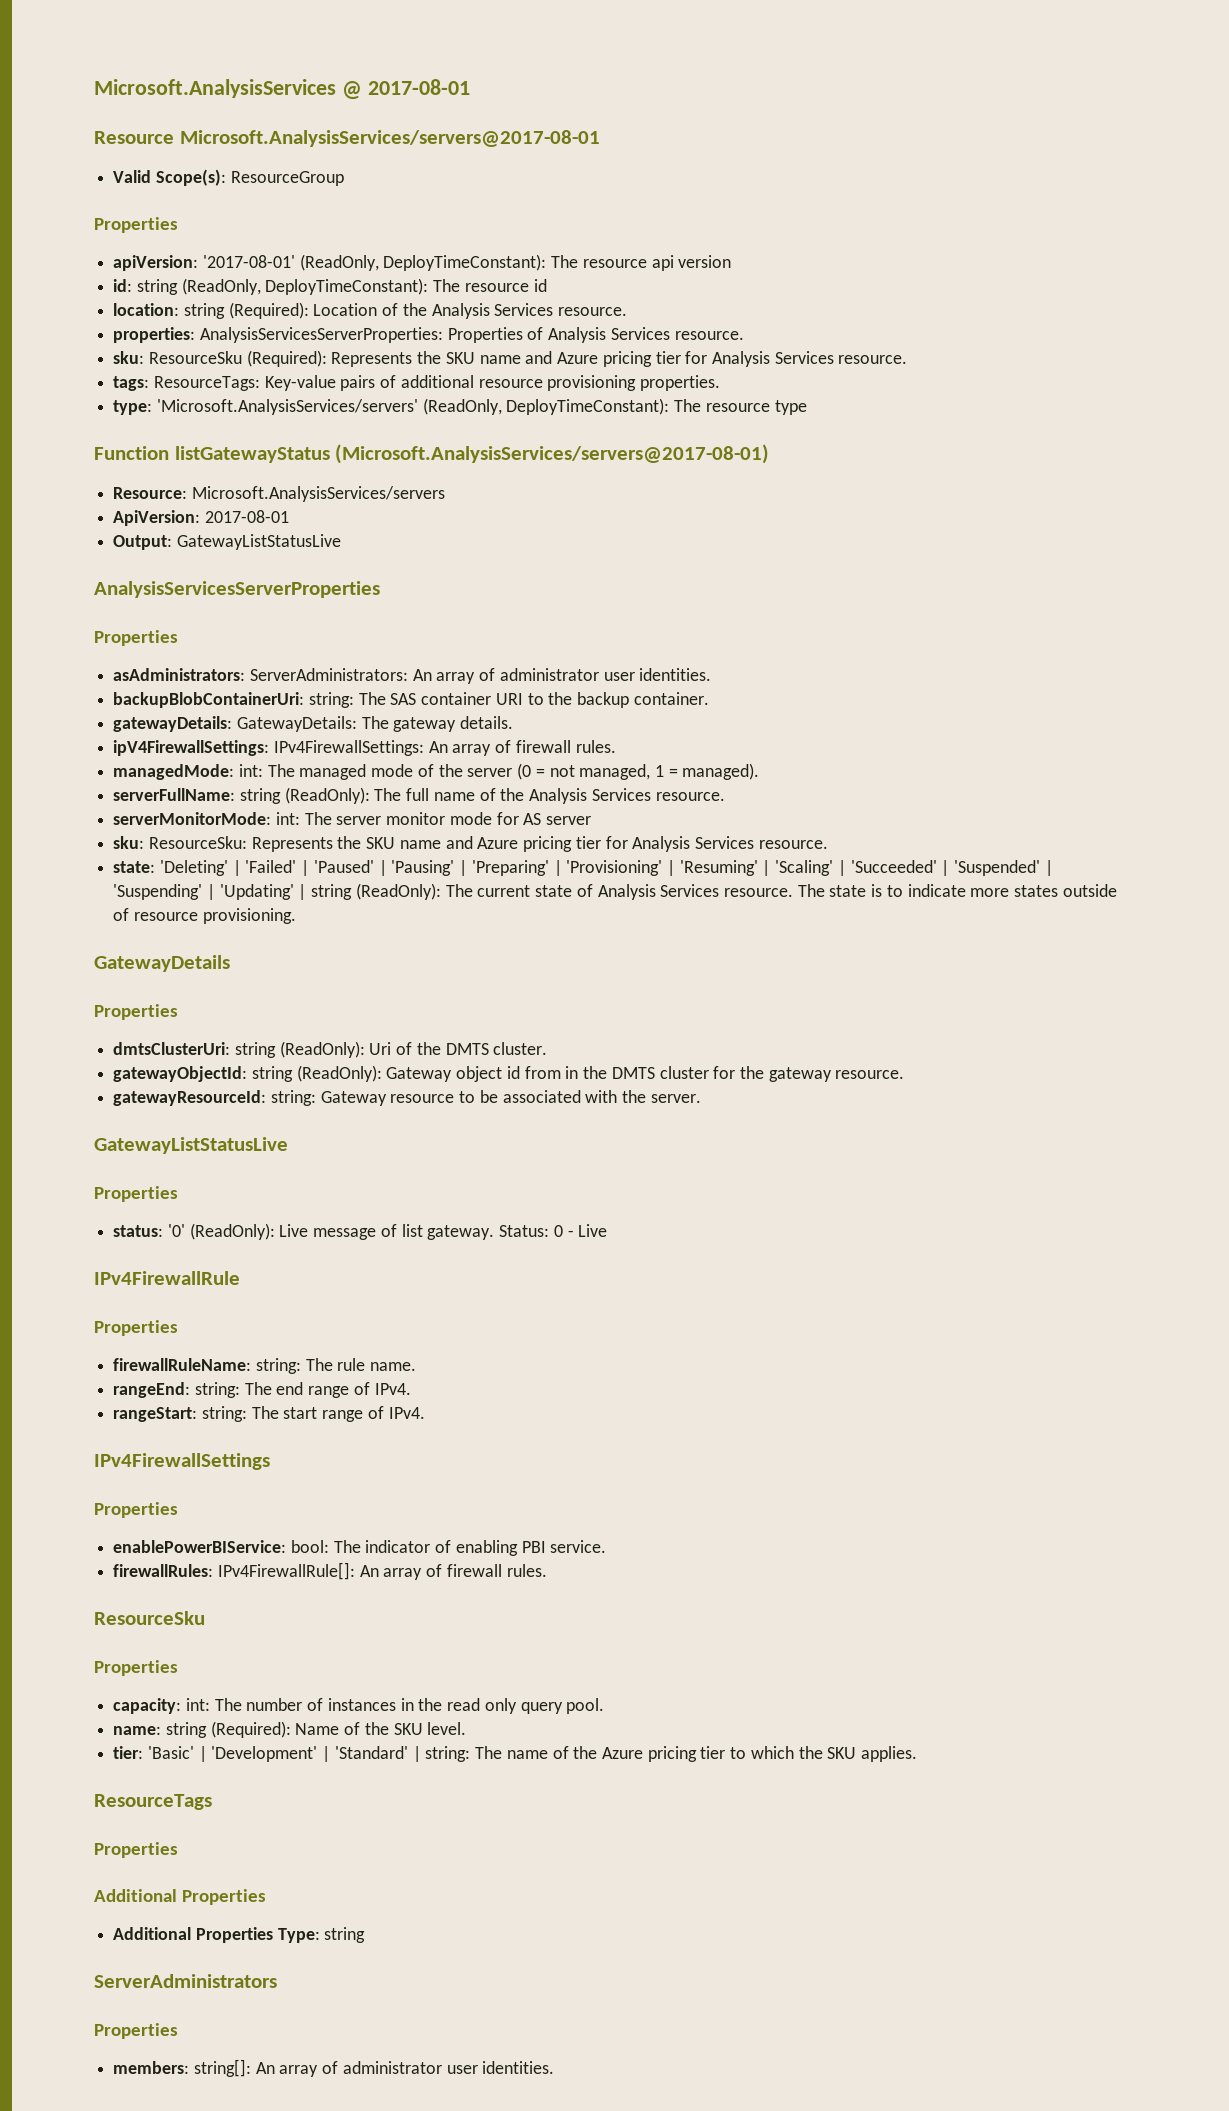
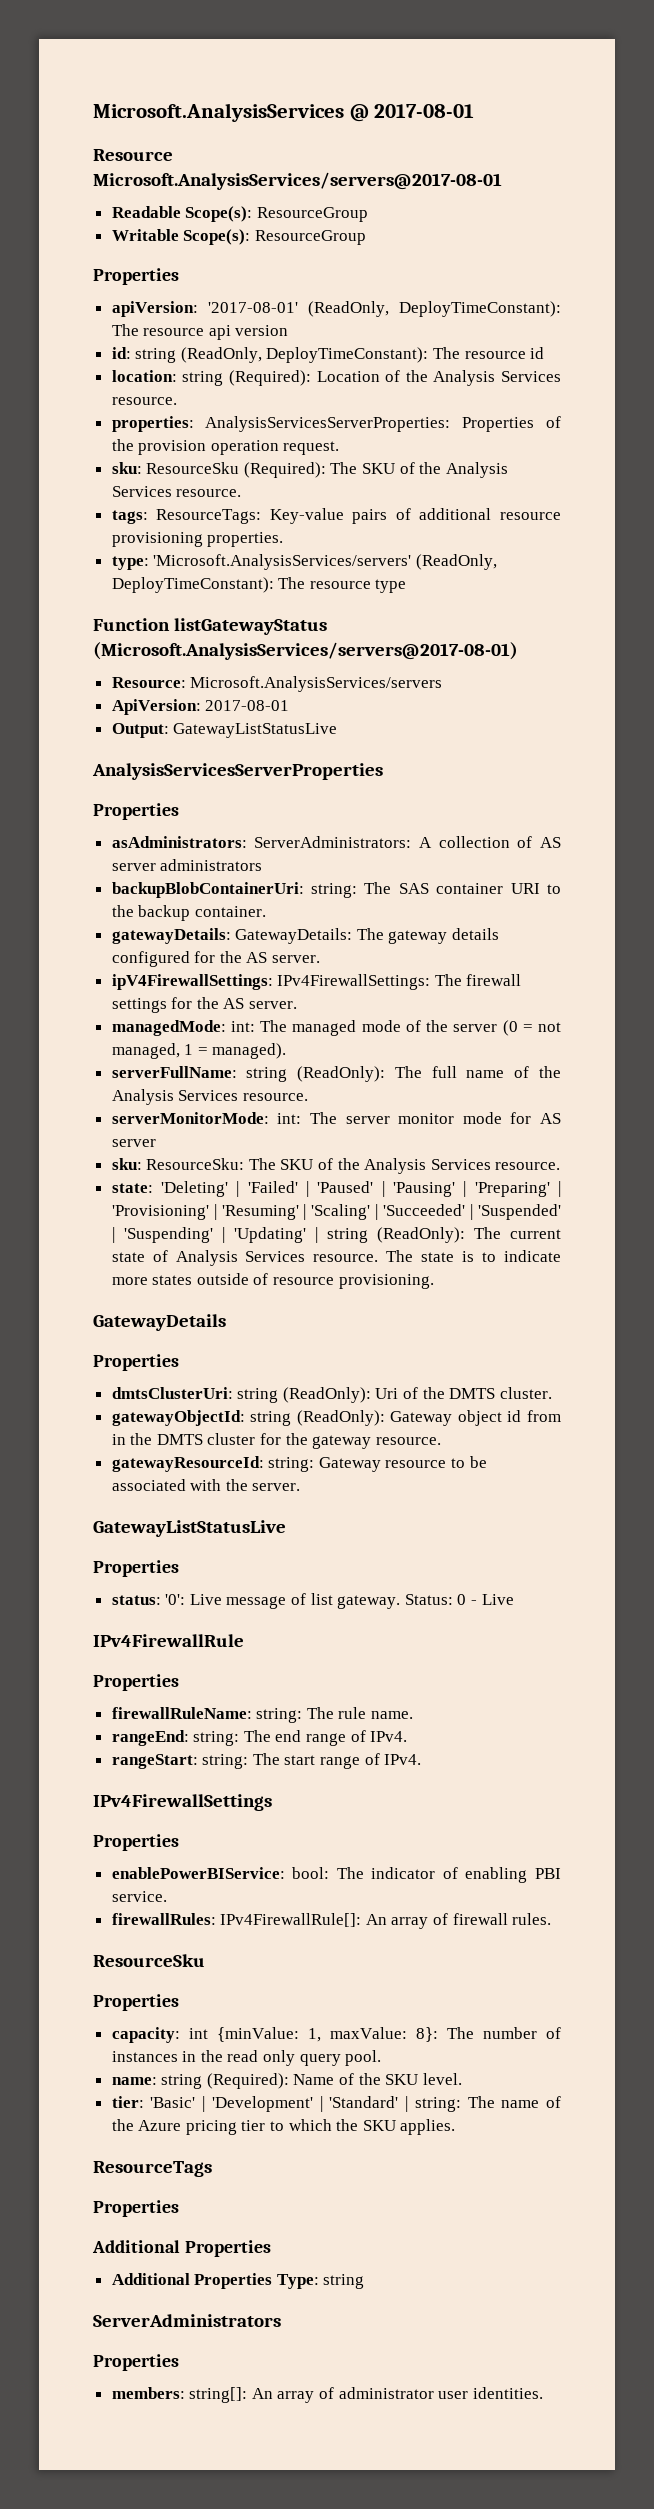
[113,170,152,183] Valid -> [111,206,368,222] [111,229,179,241] Readable Scope(s): ResourceGroup // Writable
[548,327,744,343] Analysis Services resource. -> [111,439,340,455] the provision operation request.
[331,351,708,367] Represents the SKU name and Azure pricing tier for -> [330,462,442,474] The SKU of the
[412,668,712,684] An array of administrator user identities. -> [419,836,562,848] [111,859,263,871] A collection of AS server administrators
[460,716,514,729] [113,740,616,756] details. // ipV4FirewallSettings: IPv4FirewallSettings: An array of firewall rules. -> [452,928,500,940] [111,951,321,967] [111,974,522,990] [111,997,298,1013] details configured for the AS server. // ipV4FirewallSettings: IPv4FirewallSettings: The firewall settings for the AS server.
[251,836,628,852] Represents the SKU name and Azure pricing tier for -> [248,1158,360,1170] The SKU of the
[167,1223,275,1240] '0' (ReadOnly): -> [165,1594,186,1605] '0':
[185,1698,210,1711] int: -> [188,2027,438,2042] int {minValue: 1, maxValue: 8}:

